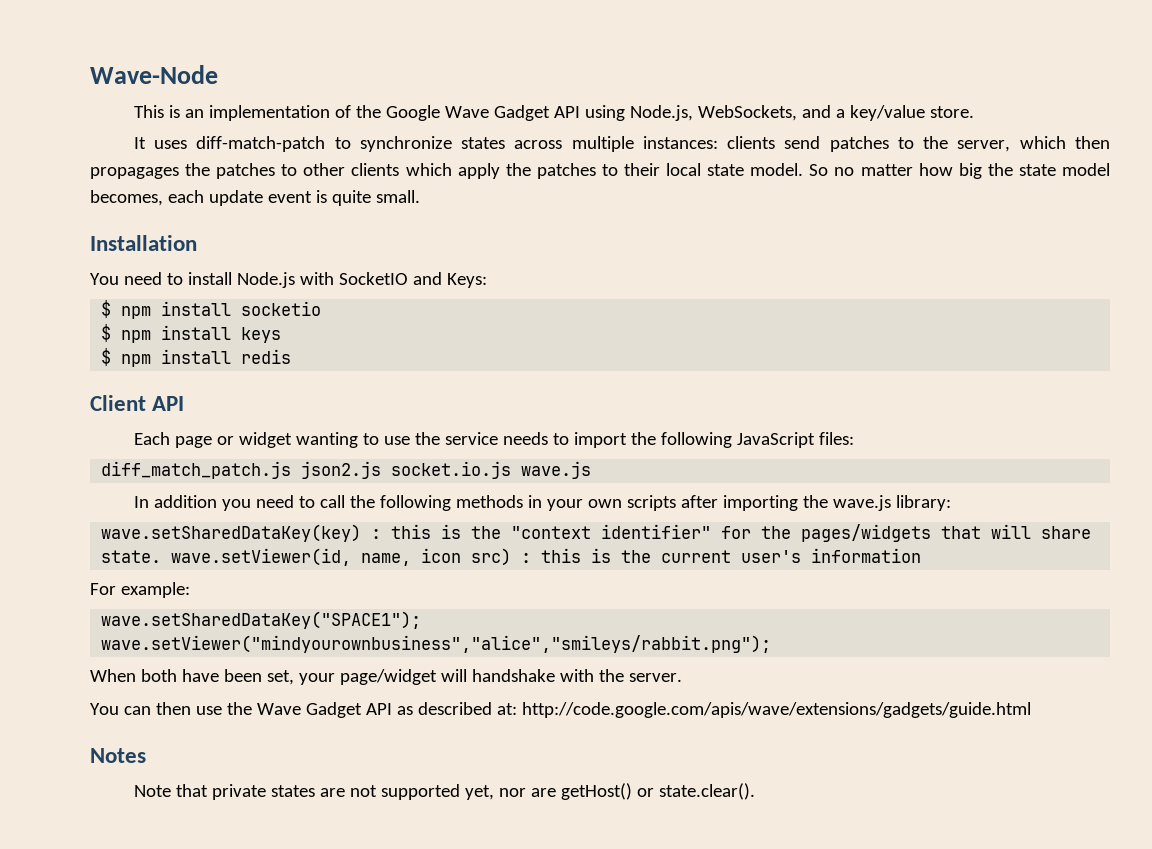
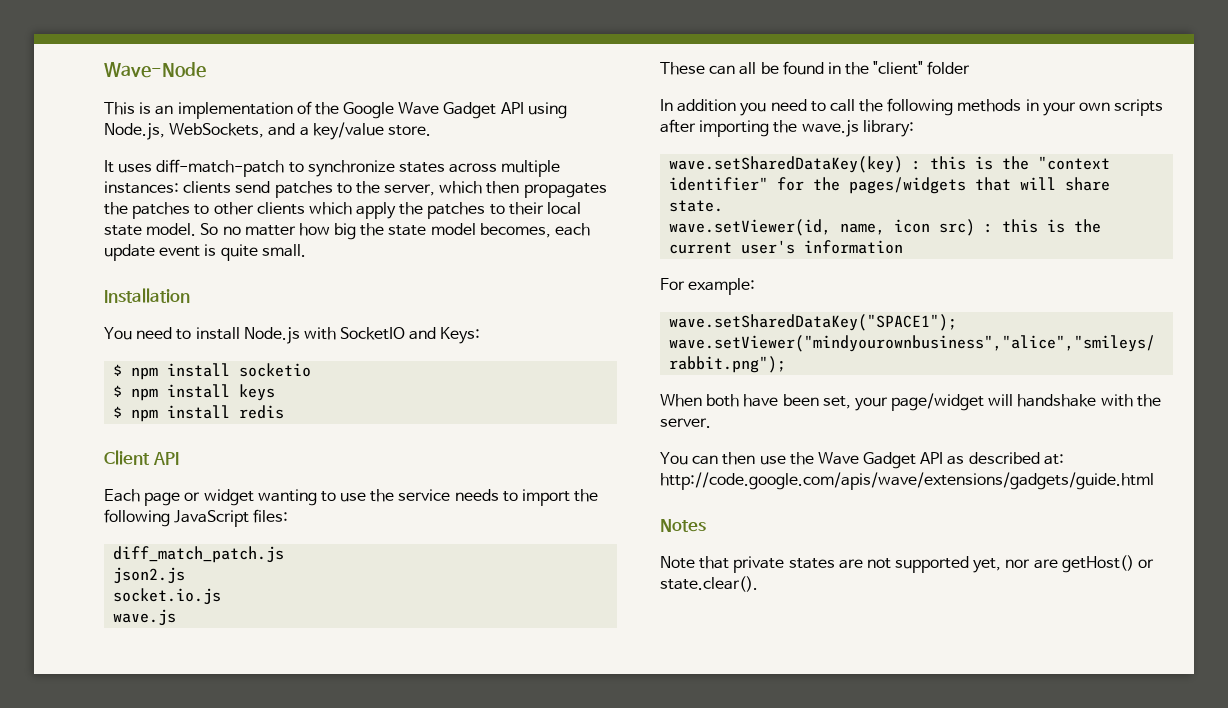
[90,167,179,179] propagages -> [523,183,607,198] propagates
(292, 470) none -> (285, 554) //
(382, 470) none -> (186, 575) //
[521,461,592,479] wave.js -> [113,609,177,626] [660,61,971,75] // wave.js // These can all be found in the "client" folder
(162, 556) none -> (724, 206) //

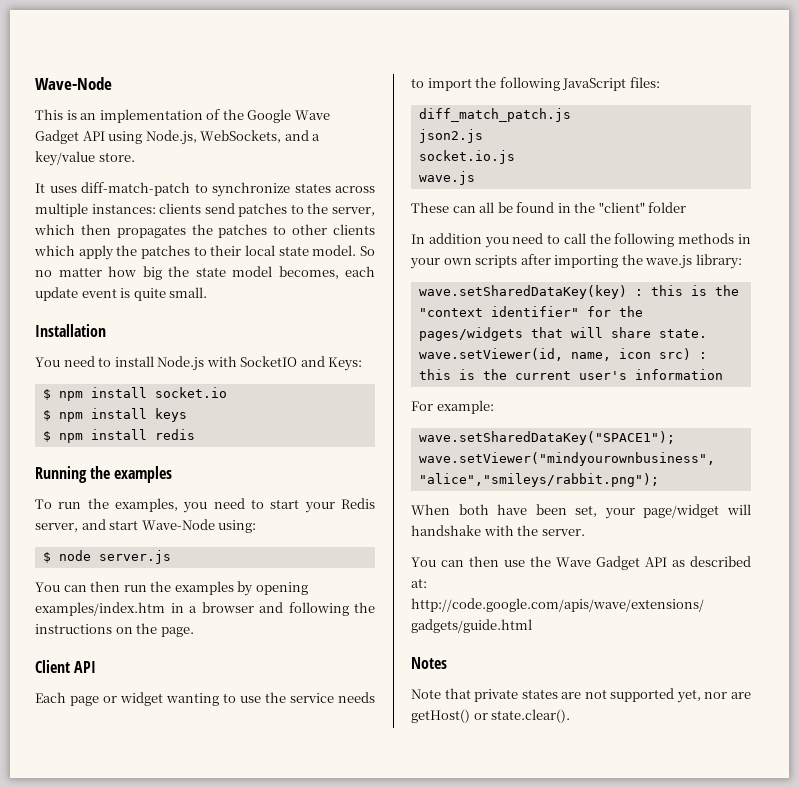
[239,363,312,377] socketio -> [154,387,227,398] socket.io
(285, 412) none -> [35,466,173,483] [35,498,375,513] [35,519,257,533] [42,550,171,564] [35,581,308,596] [35,602,375,616] [35,623,194,637] // Running the examples // To run the examples, you need to start your Redis server, and start Wave-Node using: // $ node server.js // You can then run the examples by opening examples/index.htm in a browser and following the instructions on the page.

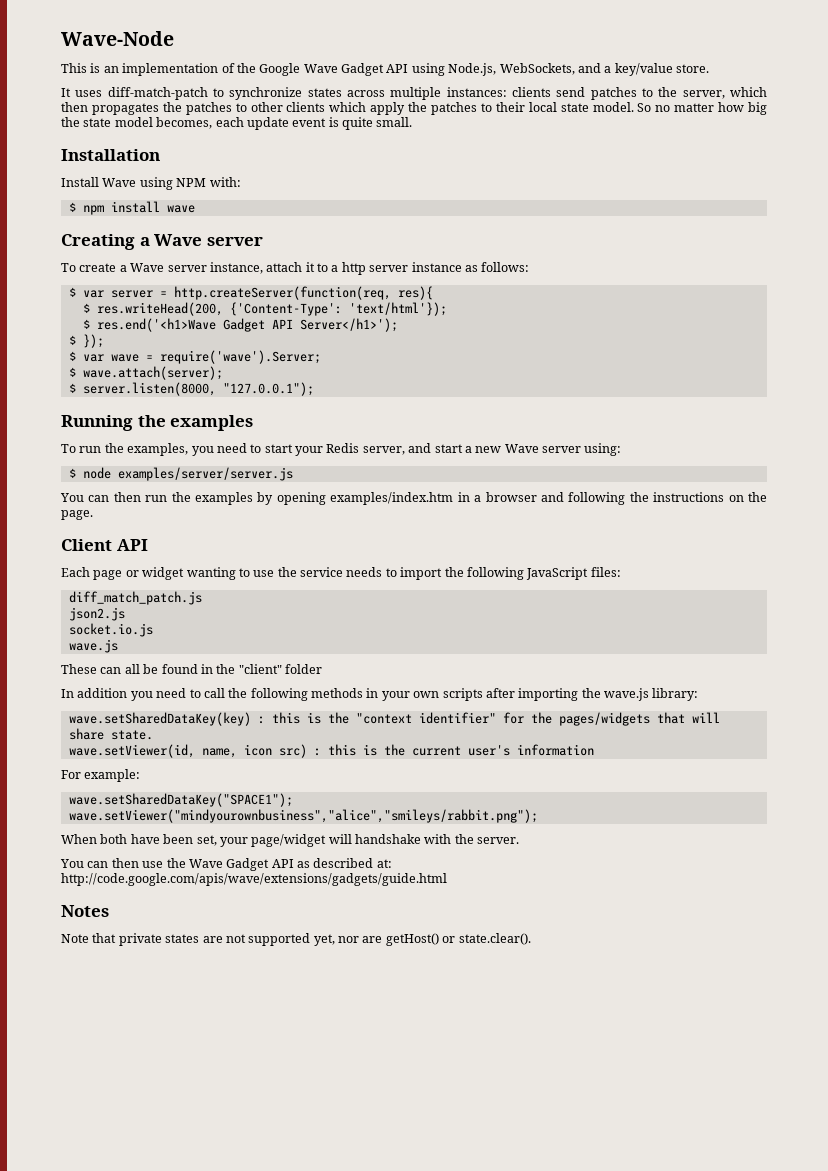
[35,356,363,371] [42,387,227,401] [42,408,187,422] [42,429,195,443] You need to install Node.js with SocketIO and Keys: // $ npm install socket.io // $ npm install keys // $ npm install redis -> [61,177,241,190] [68,201,195,215] [61,234,263,250] [61,262,530,275] [68,286,433,300] [82,302,447,316] [82,318,398,332] [68,334,104,348] [68,350,321,364] [68,366,223,380] [68,382,314,396] Install Wave using NPM with: // $ npm install wave // Creating a Wave server // To create a Wave server instance, attach it to a http server instance as follows: // $ var server = http.createServer(function(req, res){ // $ res.writeHead(200, {'Content-Type': 'text/html'}); // $ res.end('<h1>Wave Gadget API Server</h1>'); // $ }); // $ var wave = require('wave').Server; // $ wave.attach(server); // $ server.listen(8000, "127.0.0.1");
[141,519,215,530] Wave-Node -> [464,444,581,453] a new Wave server
[98,550,171,564] server.js -> [117,467,293,481] examples/server/server.js

